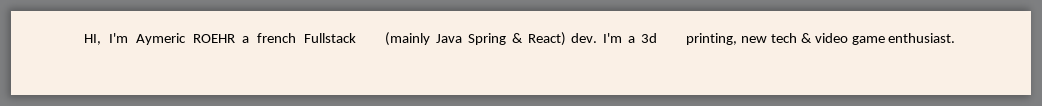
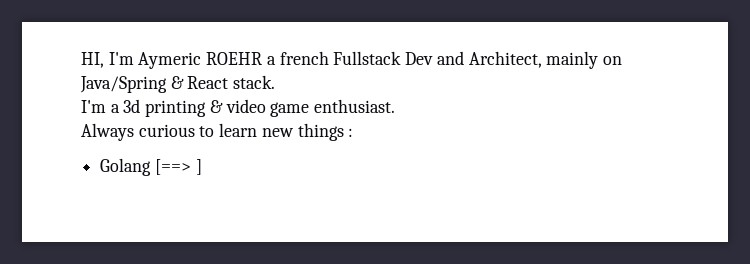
[385,32,956,46] (mainly Java Spring & React) dev. I'm a 3d printing, new tech & video game enthusiast. -> [405,51,622,69] [80,75,276,93] [81,99,396,117] [81,123,354,141] [100,158,202,176] Dev and Architect, mainly on Java/Spring & React stack. // I'm a 3d printing & video game enthusiast. // Always curious to learn new things : // Golang [==> ]

